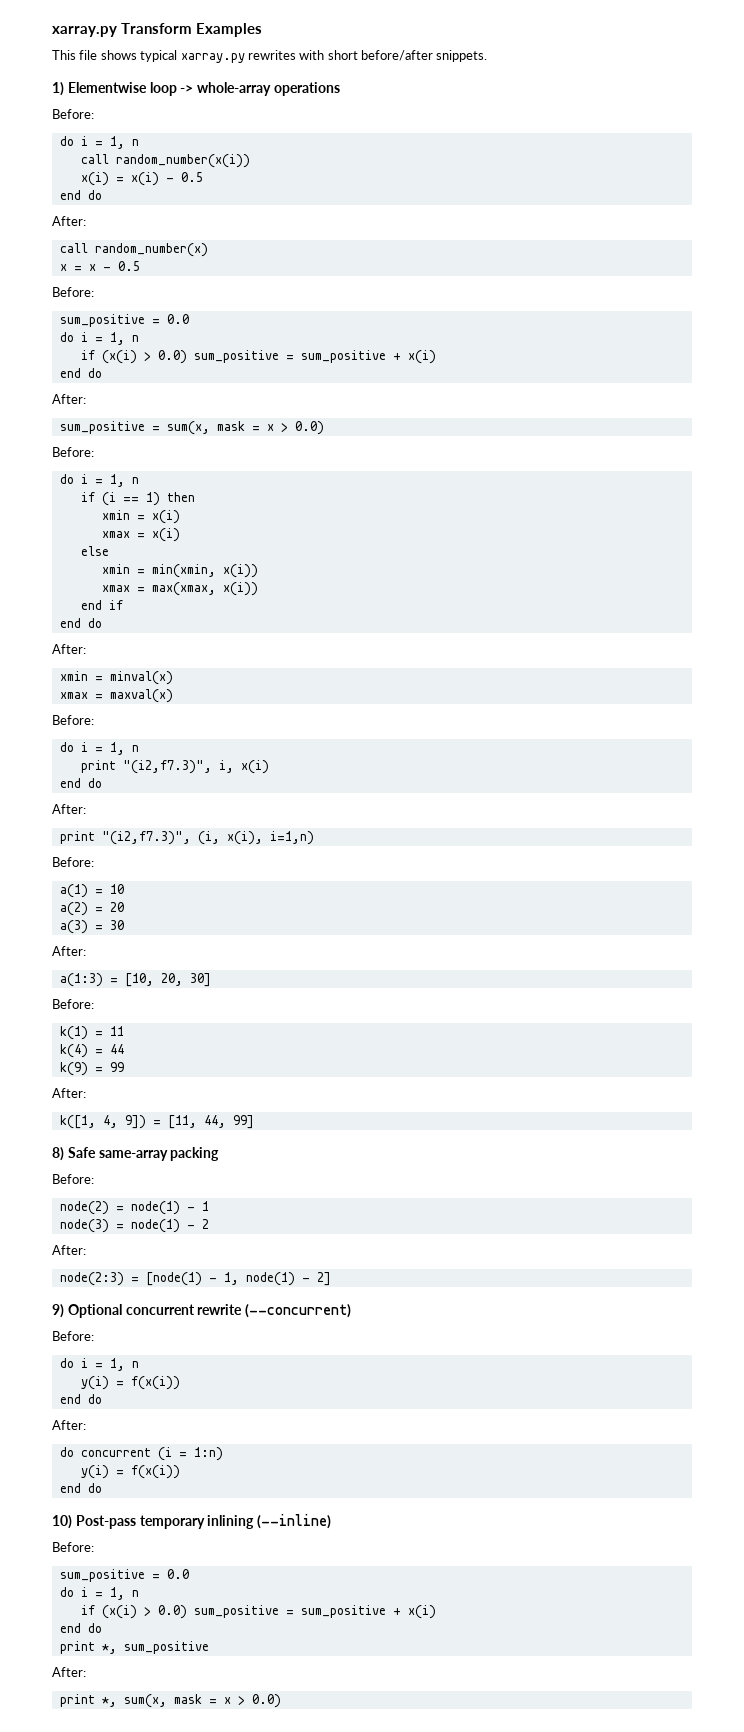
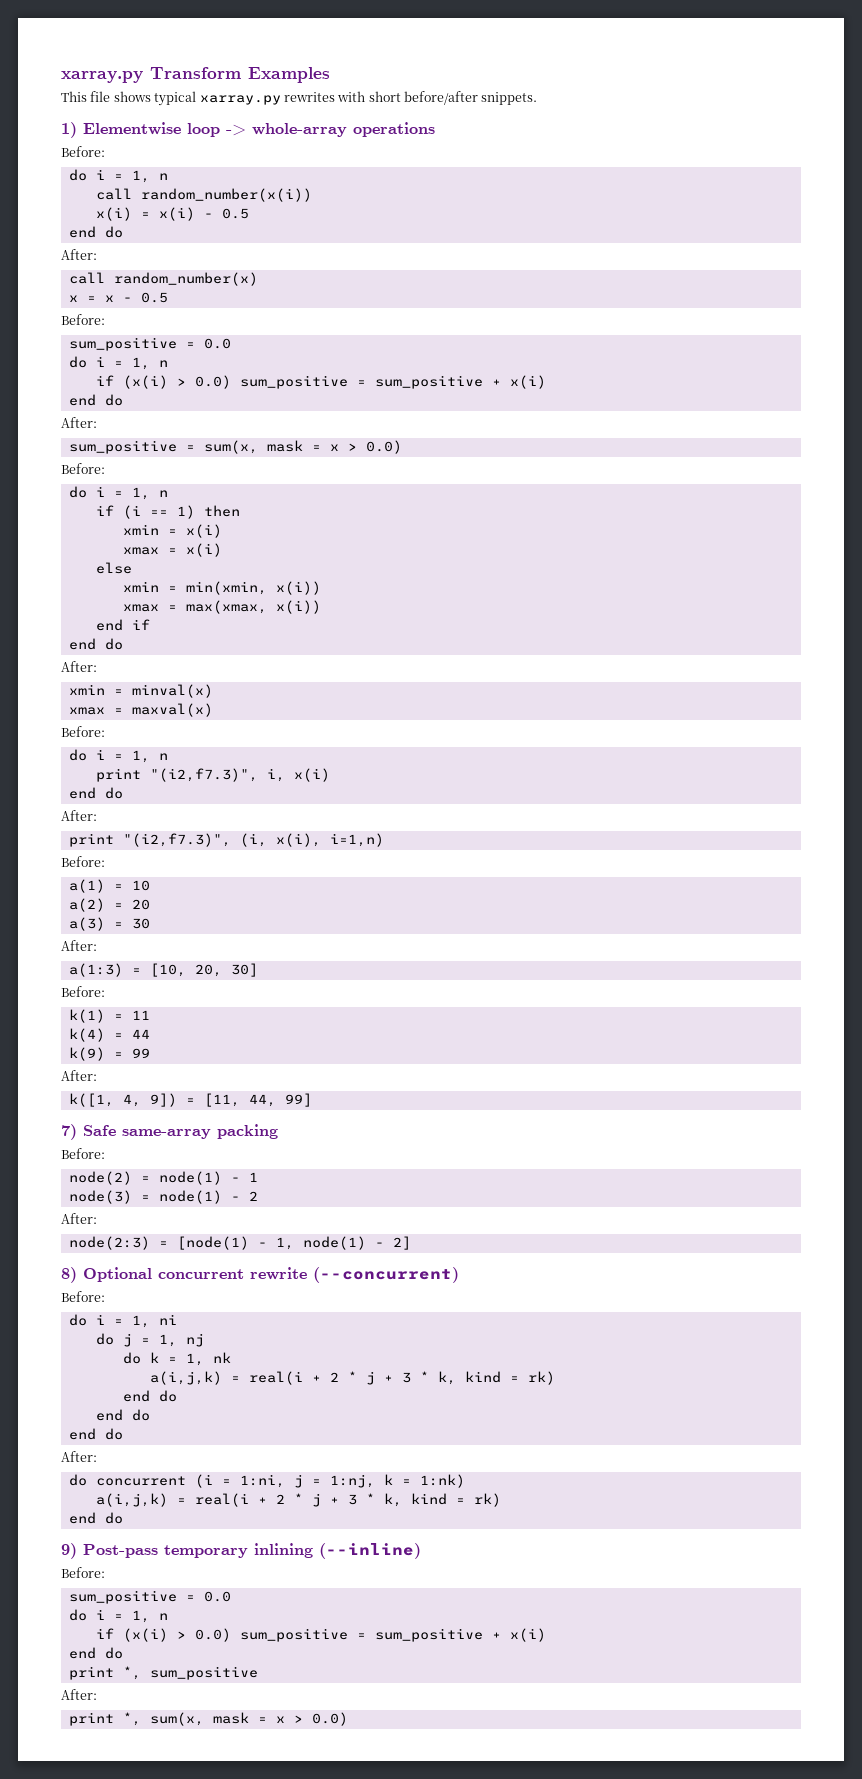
[52,1147,64,1161] 8) -> [61,1124,77,1140] 7)
[52,1304,64,1318] 9) -> [61,1267,77,1283] 8)
[131,1361,139,1368] [80,1376,180,1390] n // y(i) = f(x(i)) -> [158,1314,177,1325] [95,1333,204,1347] [122,1352,231,1366] [149,1371,555,1385] [122,1390,177,1402] [95,1409,150,1421] ni // do j = 1, nj // do k = 1, nk // a(i,j,k) = real(i + 2 * j + 3 * k, kind = rk) // end do // end do
[193,1447,223,1461] [80,1465,180,1479] [59,1483,102,1493] [52,1515,72,1529] 1:n) // y(i) = f(x(i)) // end do // 10) -> [239,1474,465,1488] [95,1493,501,1507] [68,1512,123,1524] [61,1543,77,1559] 1:ni, j = 1:nj, k = 1:nk) // a(i,j,k) = real(i + 2 * j + 3 * k, kind = rk) // end do // 9)

